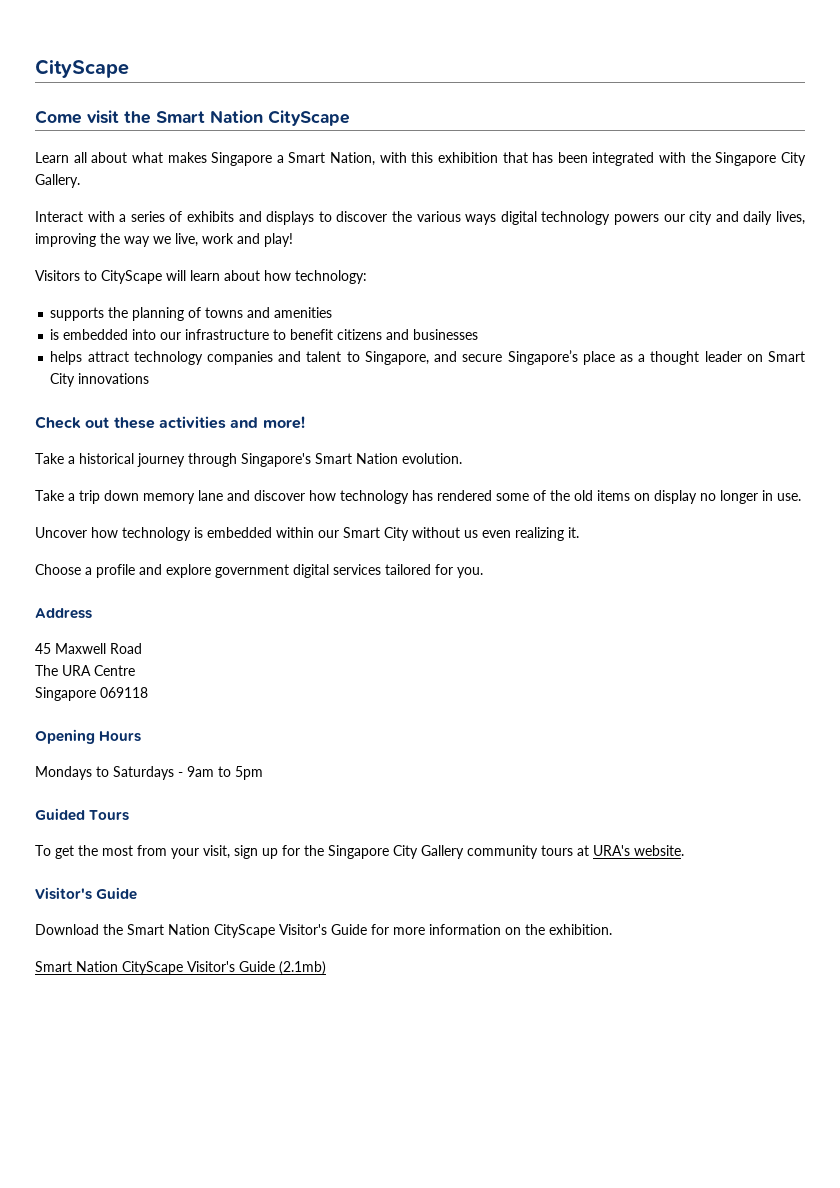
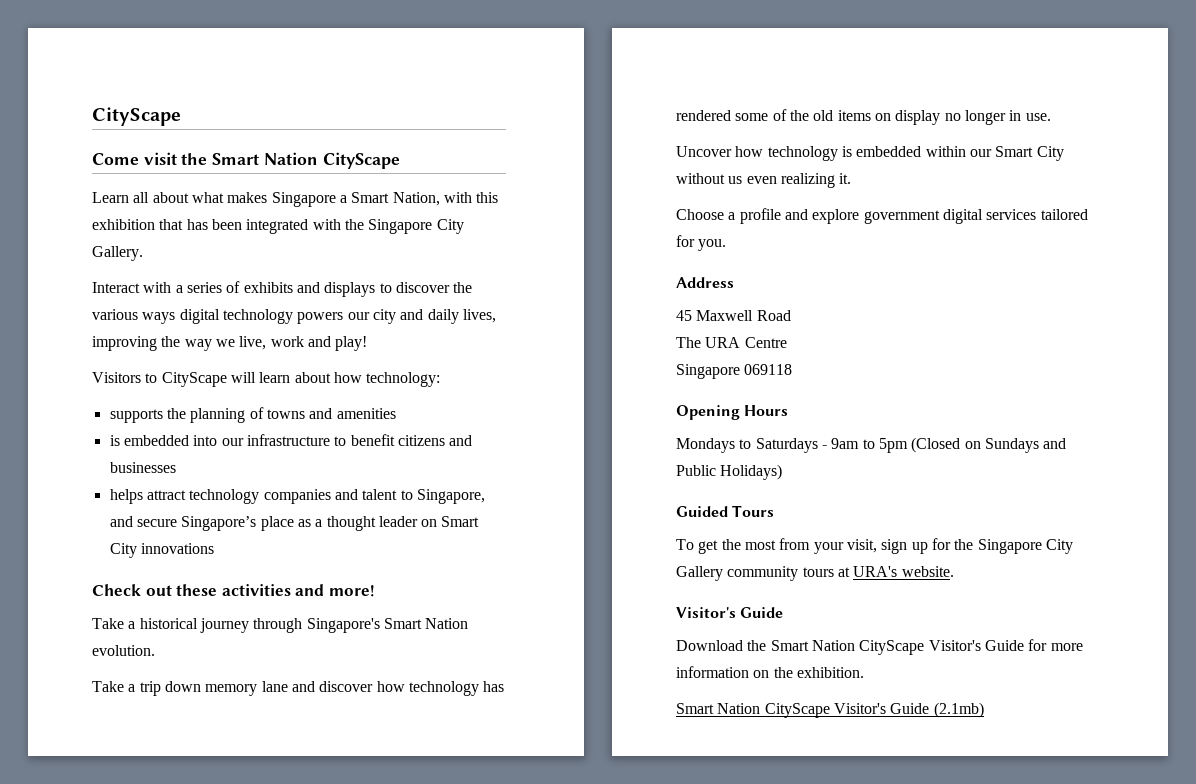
(263, 773) none -> [911,437,1067,453] [676,464,783,480] (Closed on Sundays and Public Holidays)

